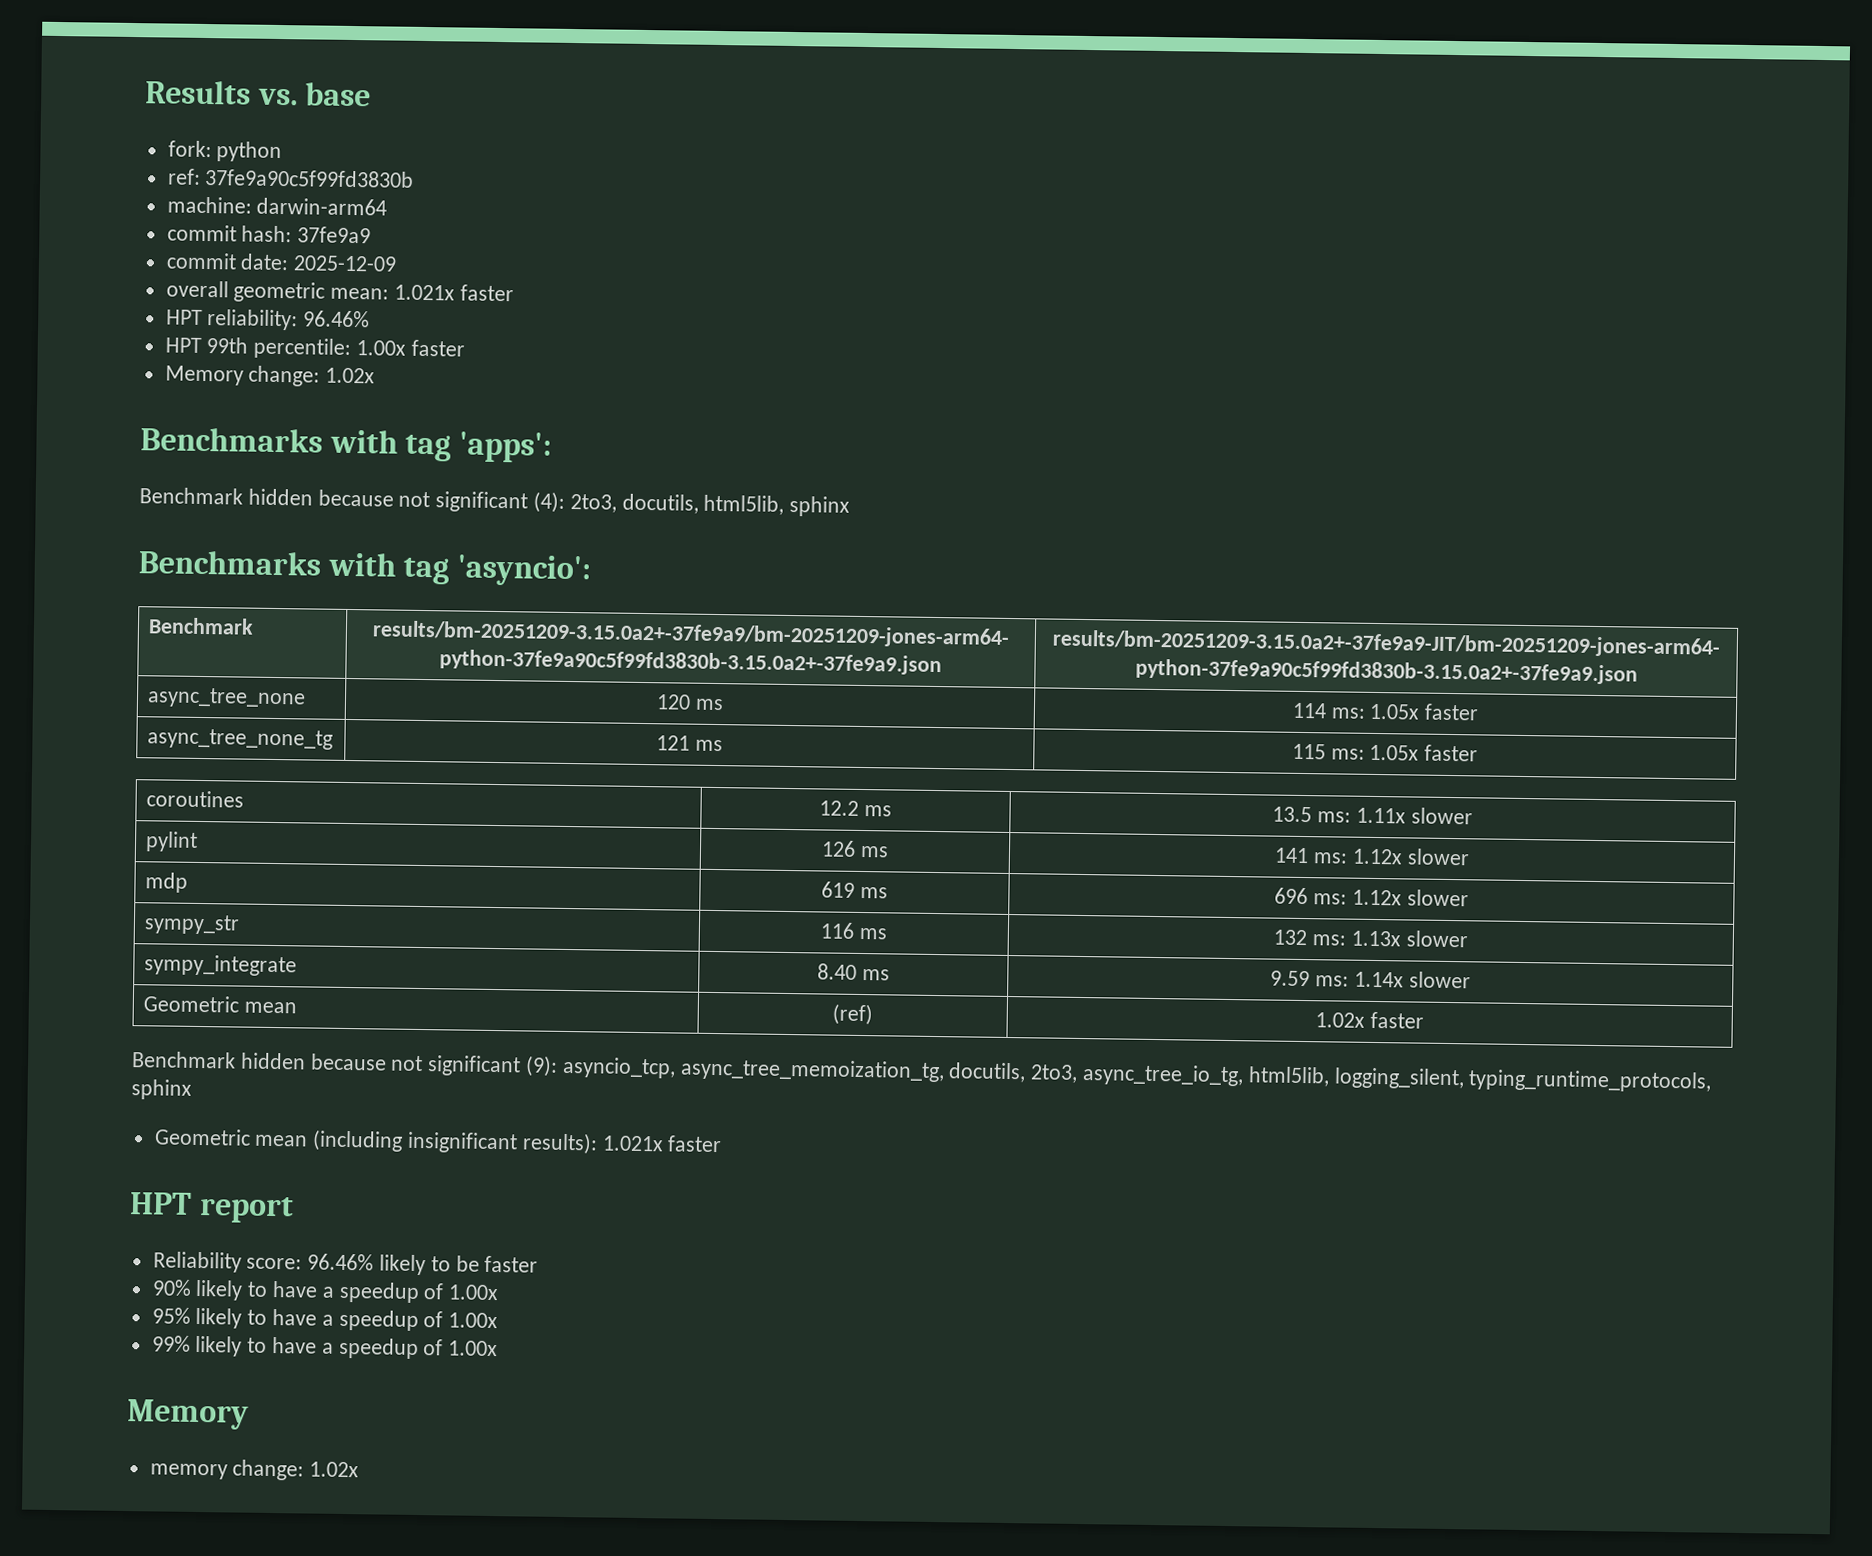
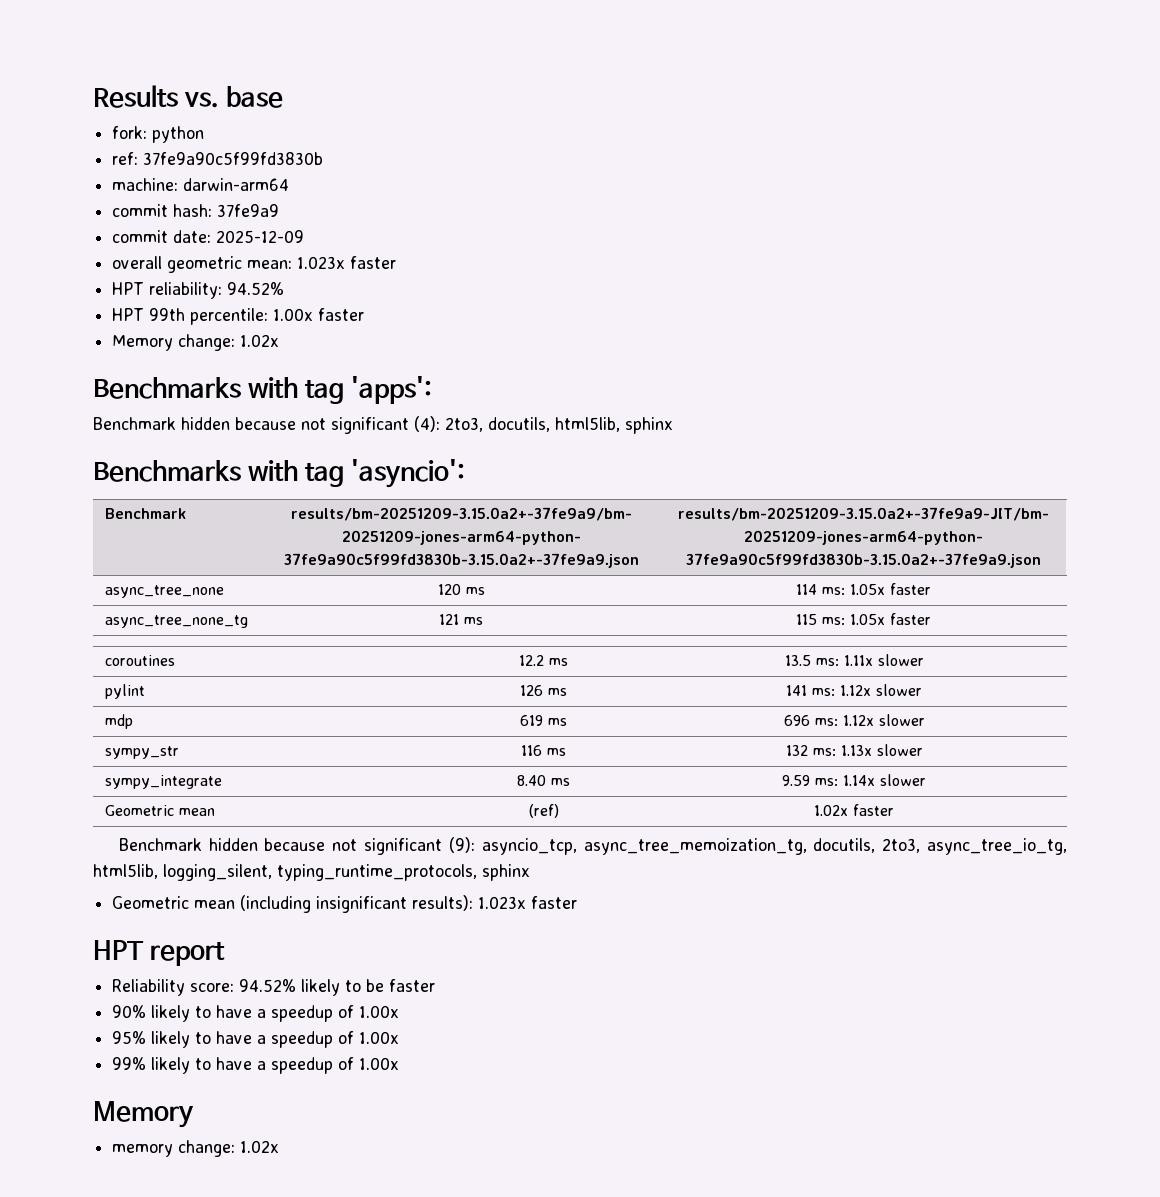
[394,284,456,301] 1.021x -> [297,256,346,269] 1.023x
[303,310,371,328] 96.46% -> [227,282,285,295] 94.52%
[601,1135,664,1152] 1.021x -> [478,896,527,909] 1.023x
[307,1253,375,1271] 96.46% -> [239,979,297,992] 94.52%

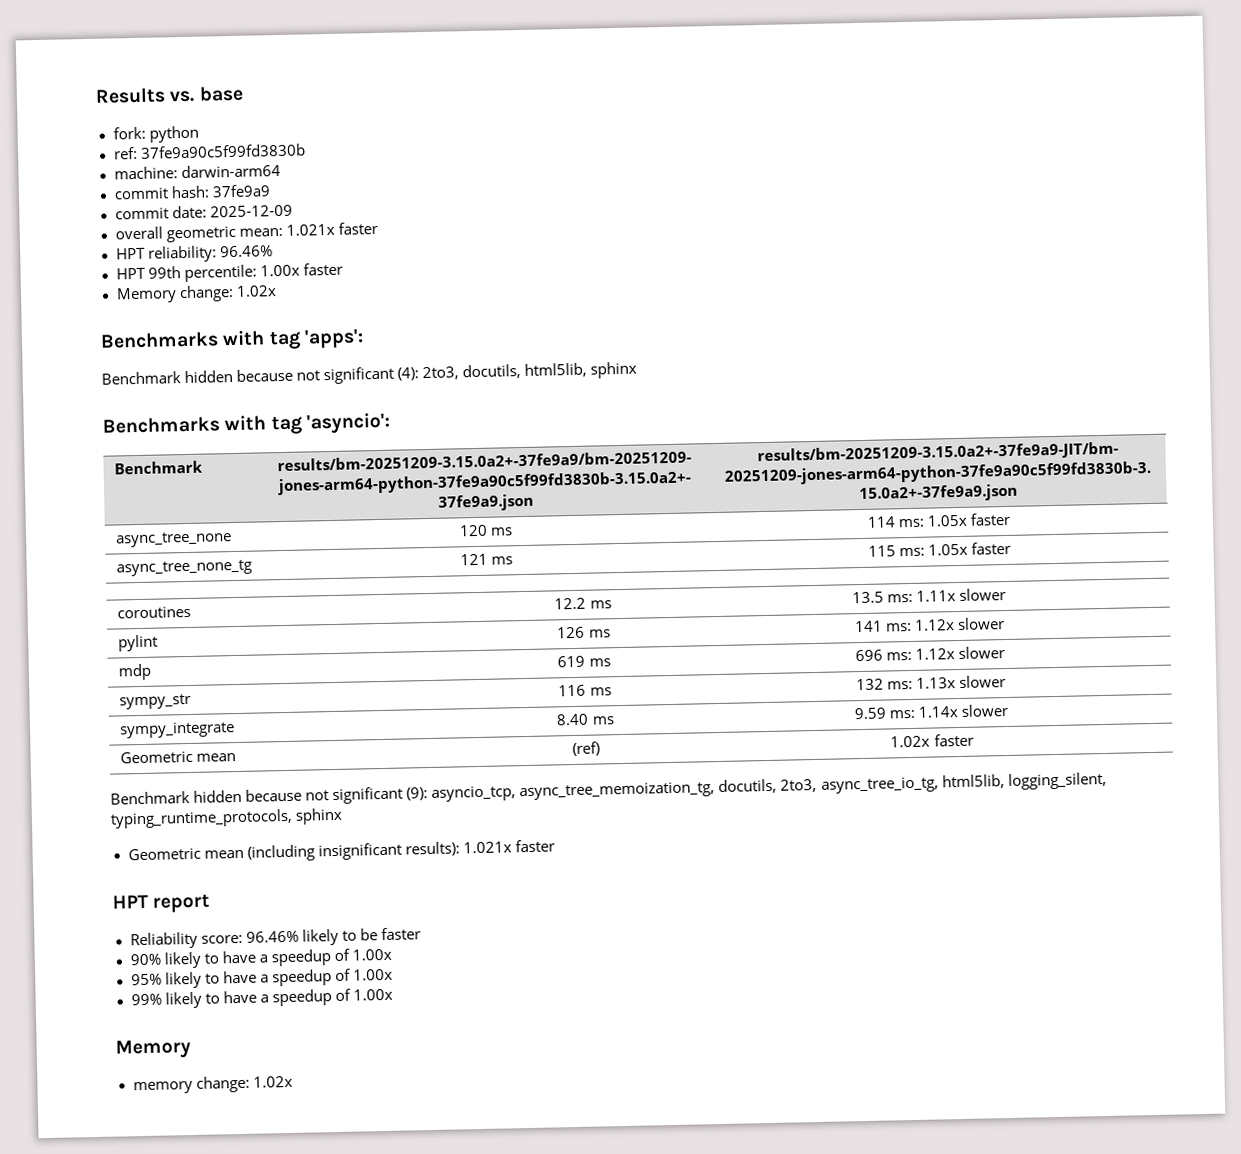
[297,256,346,269] 1.023x -> [285,223,335,236] 1.021x
[227,282,285,295] 94.52% -> [219,245,273,258] 96.46%
[478,896,527,909] 1.023x -> [462,841,512,854] 1.021x
[239,979,297,992] 94.52% -> [245,930,299,943] 96.46%

